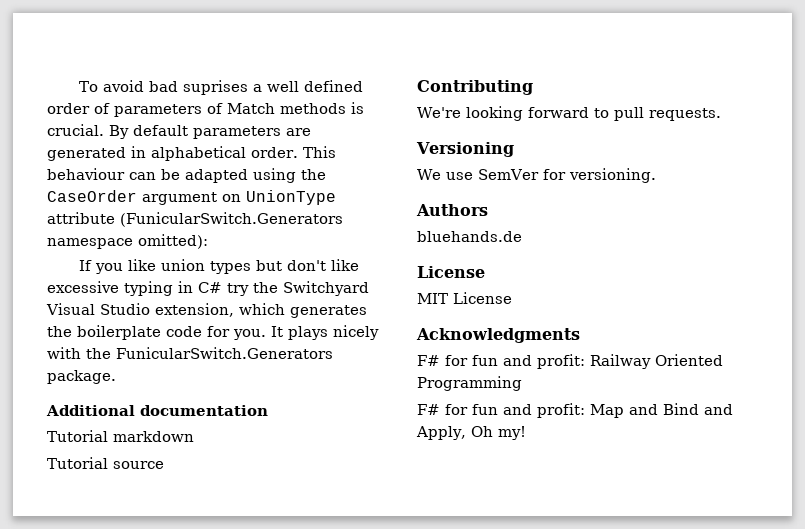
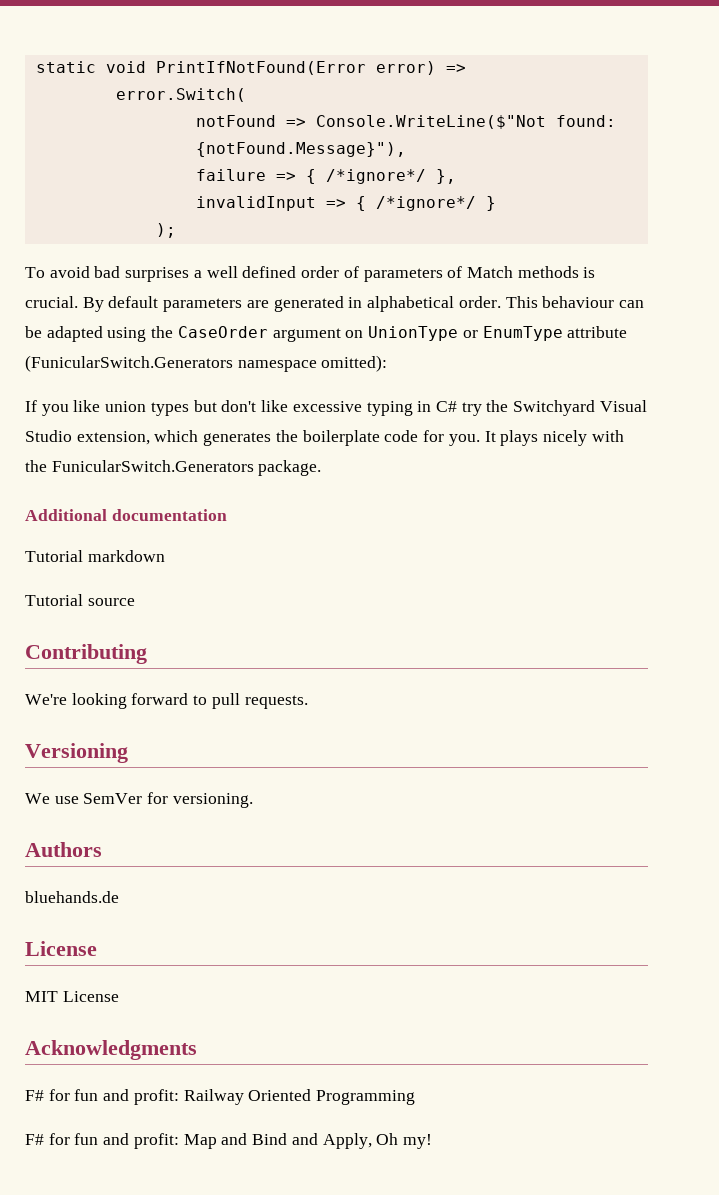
(78, 86) none -> [35,61,466,75] [115,88,246,102] [195,115,616,129] [195,142,406,157] [195,169,456,184] [195,196,496,211] [155,223,176,238] static void PrintIfNotFound(Error error) => // error.Switch( // notFound => Console.WriteLine($"Not found: {notFound.Message}"), // failure => { /*ignore*/ }, // invalidInput => { /*ignore*/ } // ); //
[182,80,248,95] suprises -> [125,267,190,282] surprises
(336, 197) none -> [462,326,563,341] or EnumType

